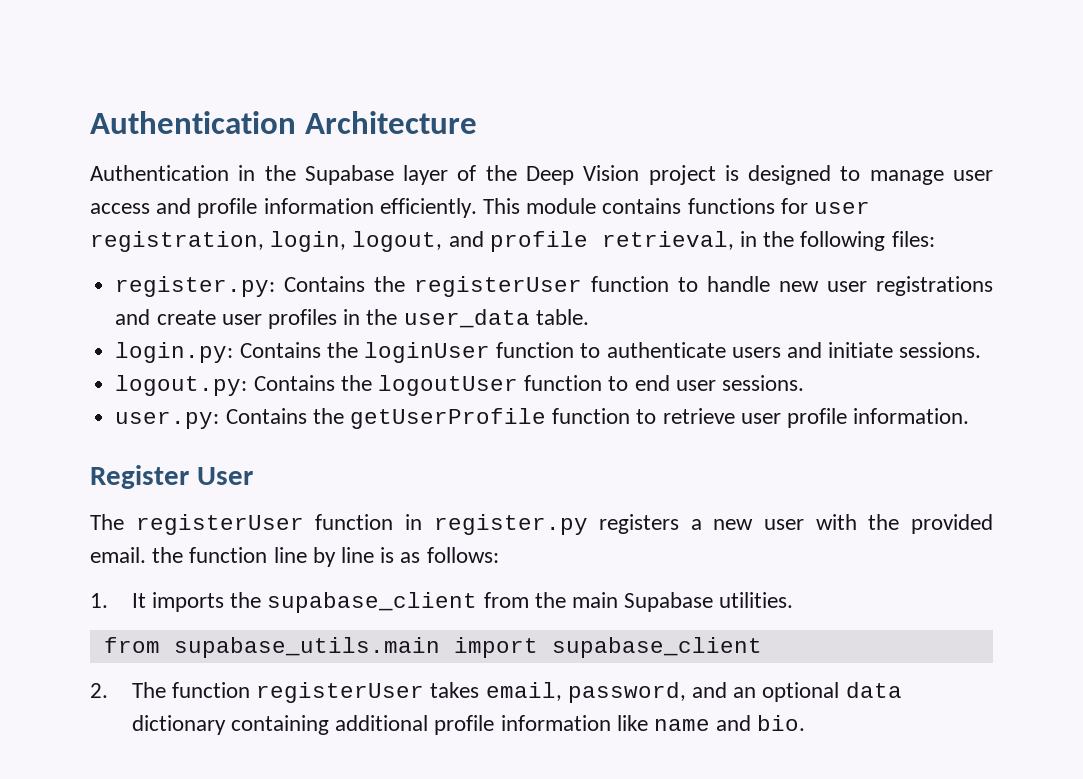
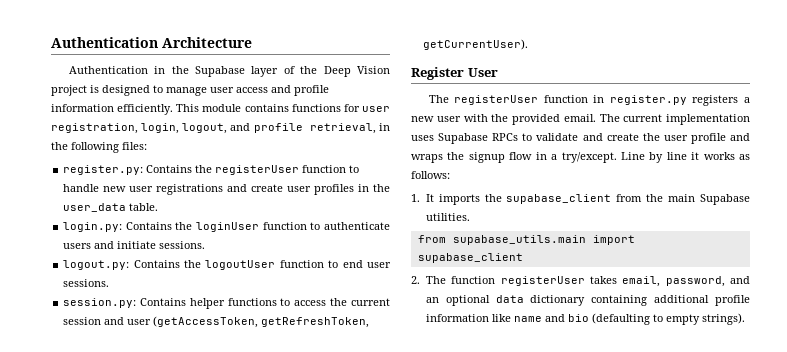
[115,408,970,429] user.py: Contains the getUserProfile function to retrieve user profile information. -> [63,298,390,309] [63,316,370,328] [423,39,529,50] session.py: Contains helper functions to access the current session and user (getAccessToken, getRefreshToken, getCurrentUser).
[152,547,395,567] the function line by line is -> [599,114,750,125] [411,133,750,144] [411,152,735,163] The current implementation uses Supabase RPCs to validate and create the user profile and wraps the signup flow in a try/except. Line by line it works
[757,715,806,731] bio. -> [567,313,745,325] bio (defaulting to empty strings).

